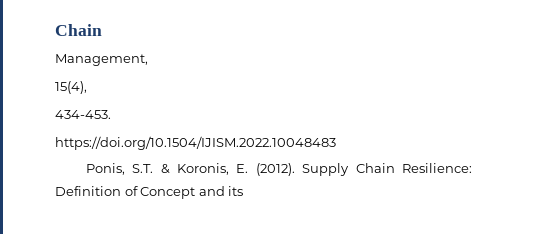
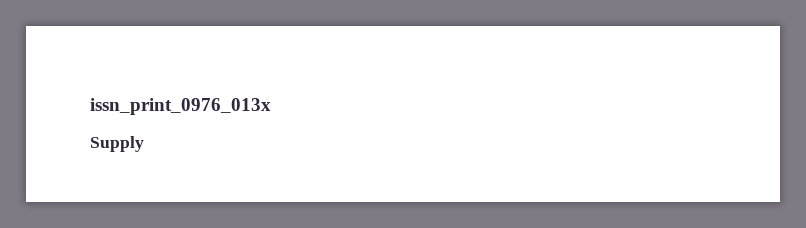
[55,24,102,36] [55,54,148,66] [55,81,87,94] [55,110,111,119] [55,136,336,150] [85,163,472,176] [55,186,244,199] Chain // Management, // 15(4), // 434-453. // https://doi.org/10.1504/IJISM.2022.10048483 // Ponis, S.T. & Koronis, E. (2012). Supply Chain Resilience: Definition of Concept and its -> [90,98,271,115] [90,136,144,152] issn_print_0976_013x // Supply

